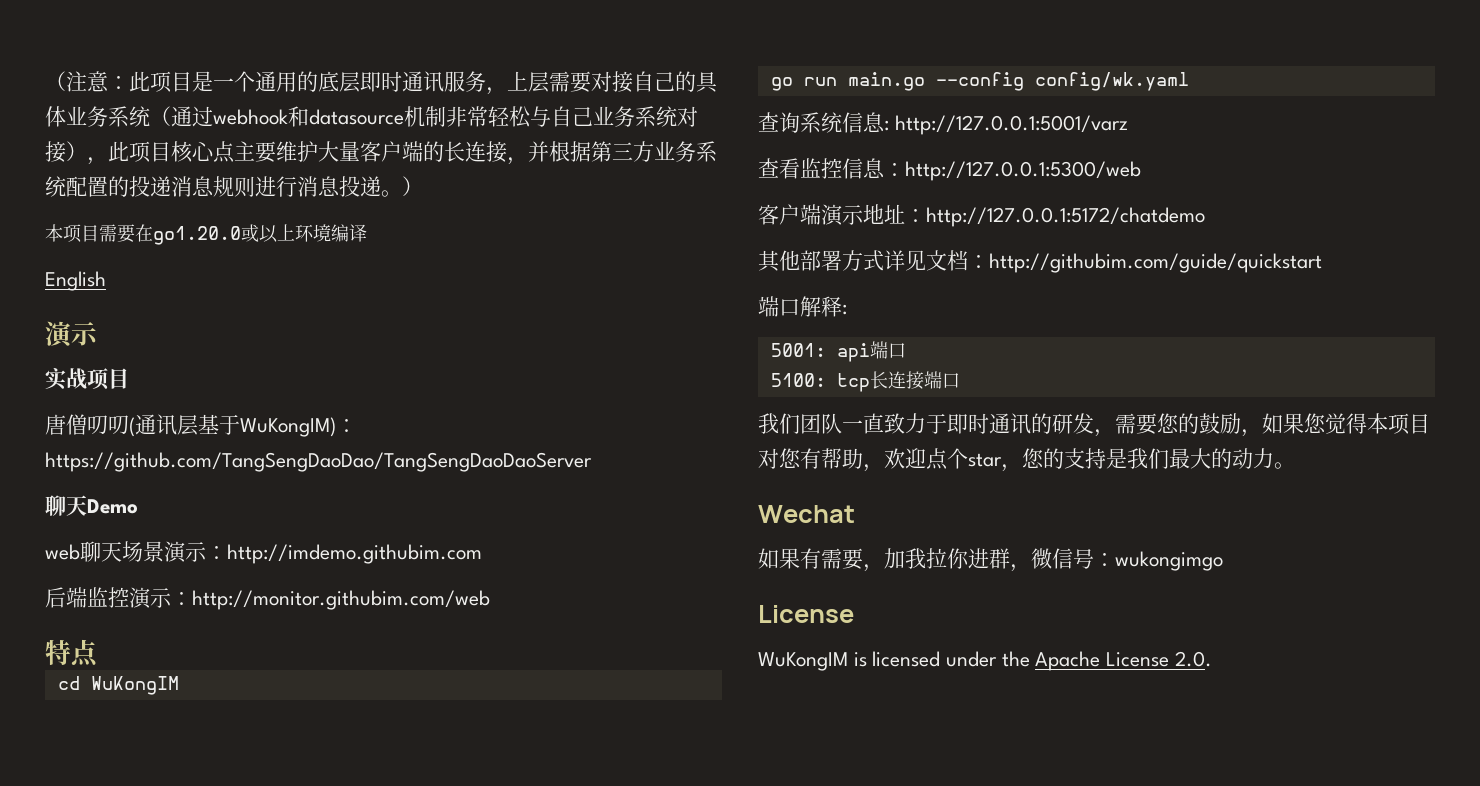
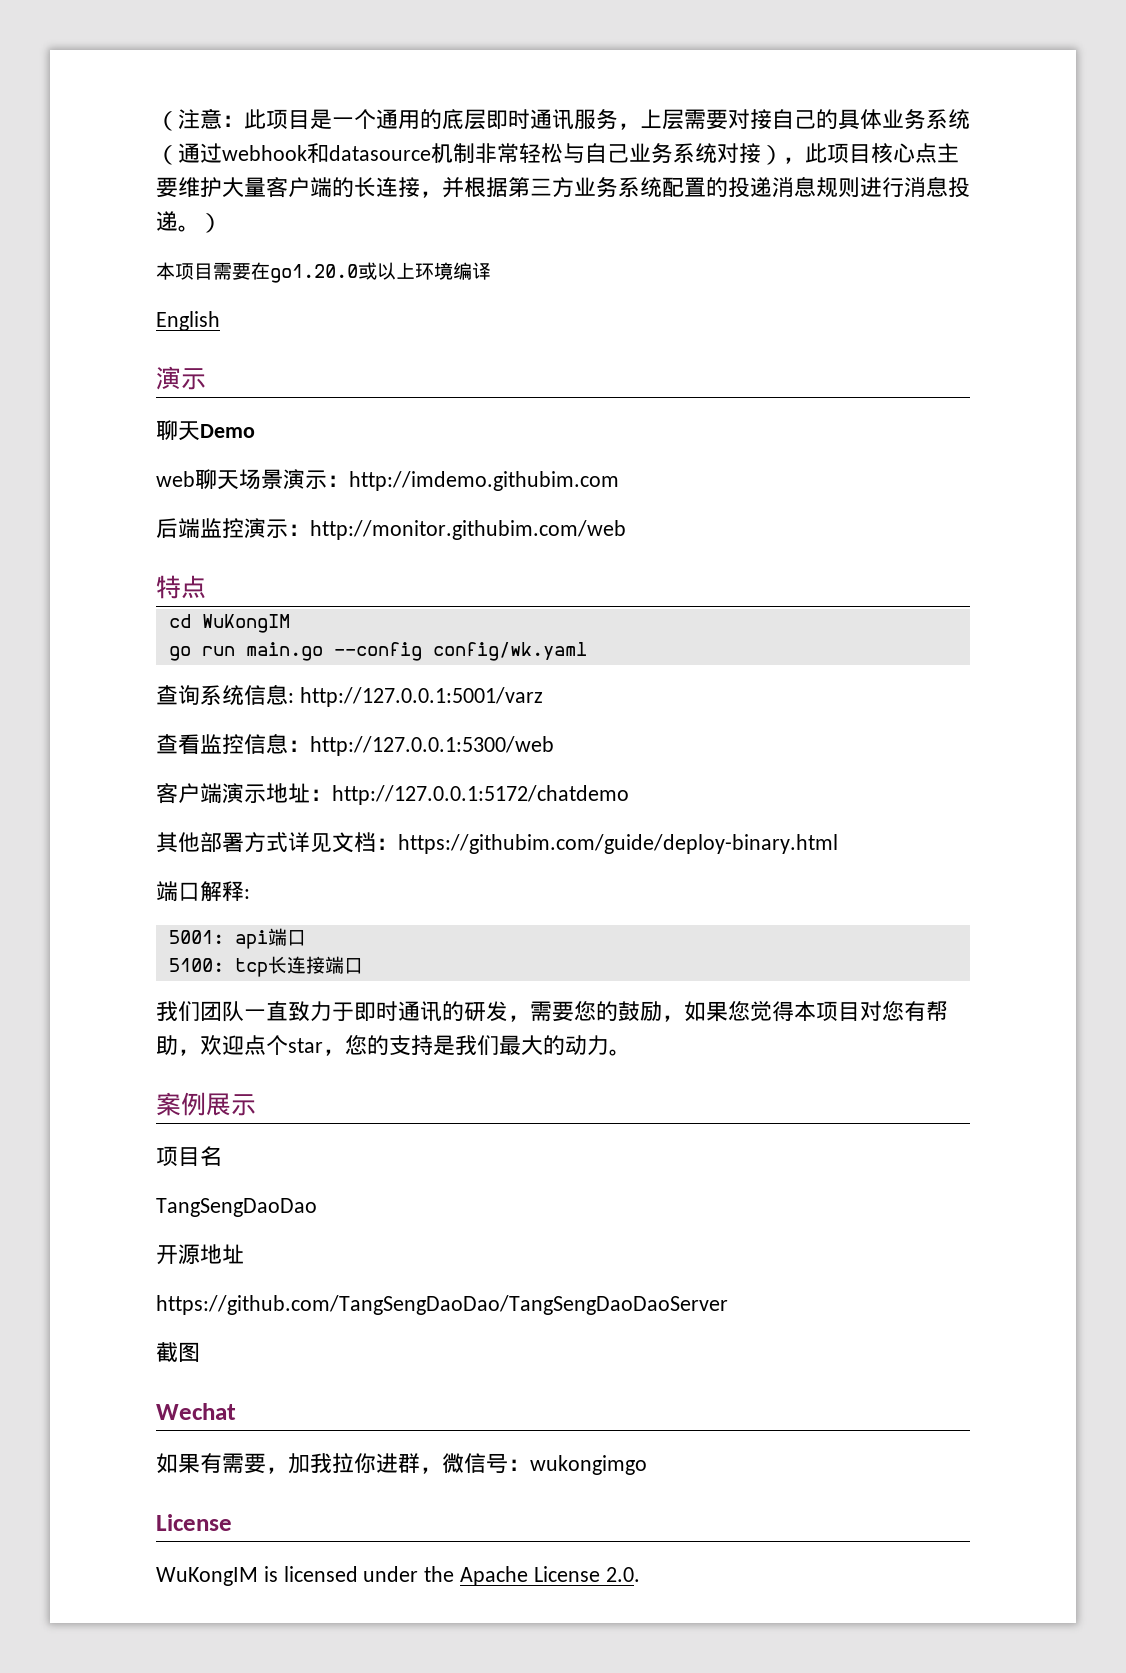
[45,368,129,390] [45,414,357,437] [45,452,592,472] // 实战项目 // 唐僧叨叨(通讯层基于WuKongIM)：https://github.com/TangSengDaoDao/TangSengDaoDaoServer -> (206, 379) none
[989,253,1322,273] http://githubim.com/guide/quickstart -> [398,834,838,854] https://githubim.com/guide/deploy-binary.html
(1295, 465) none -> [156,1092,256,1116] [156,1146,222,1166] [156,1198,317,1217] [156,1244,244,1265] [156,1295,728,1315] [156,1342,200,1362] // 案例展示 // 项目名 // TangSengDaoDao // 开源地址 // https://github.com/TangSengDaoDao/TangSengDaoDaoServer // 截图

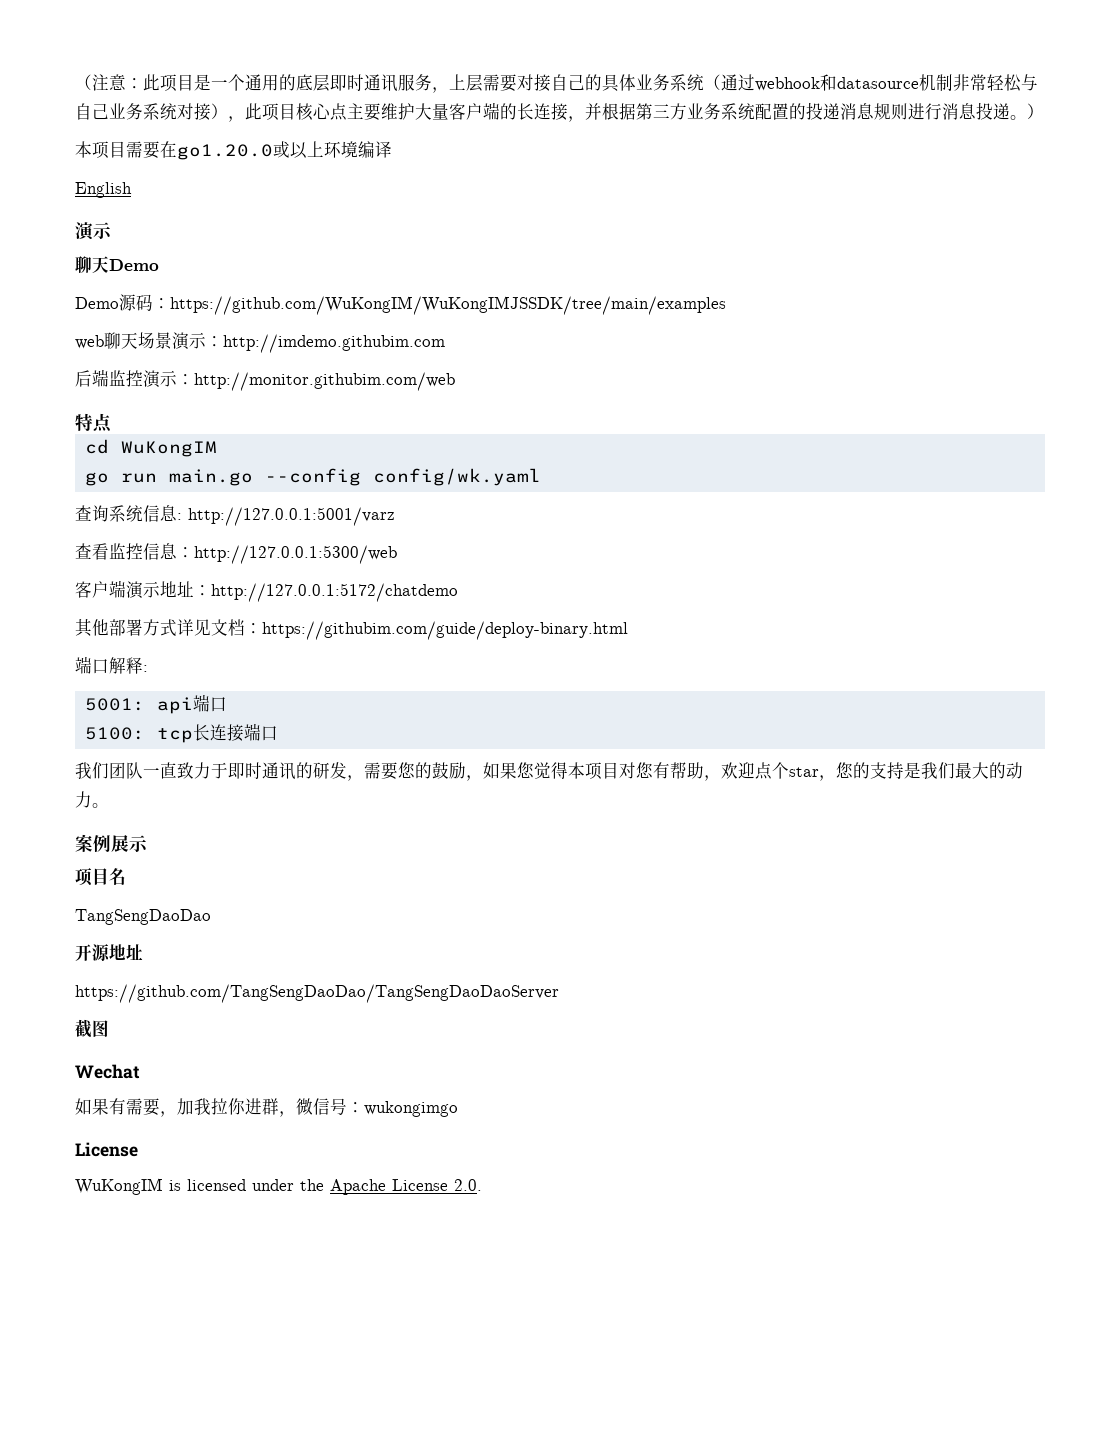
(255, 431) none -> [75,294,726,315] // Demo源码：https://github.com/WuKongIM/WuKongIMJSSDK/tree/main/examples

